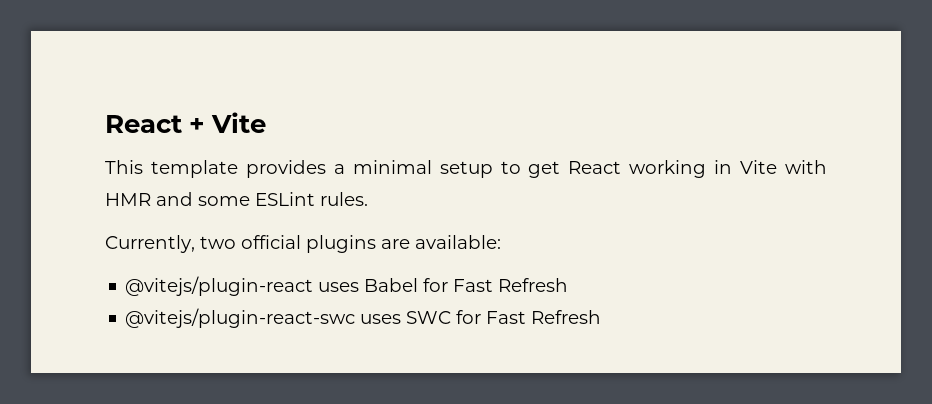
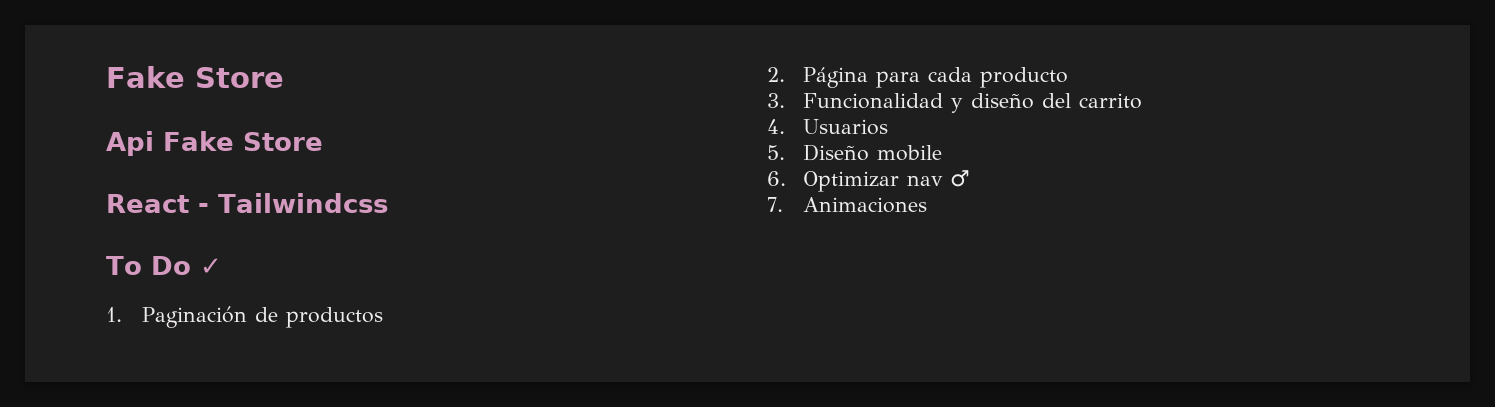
[105,112,267,133] [105,160,827,178] [105,192,368,206] [105,235,501,253] [125,276,569,296] [125,308,602,328] React + Vite // This template provides a minimal setup to get React working in Vite with HMR and some ESLint rules. // Currently, two official plugins are available: // @vitejs/plugin-react uses Babel for Fast Refresh // @vitejs/plugin-react-swc uses SWC for Fast Refresh -> [106,66,284,88] [106,131,323,156] [106,193,388,213] [106,256,222,275] [106,306,383,328] [767,67,1068,88] [767,93,1142,113] [767,119,888,135] [767,144,942,161] [767,170,970,192] [767,197,927,213] Fake Store // Api Fake Store // React - Tailwindcss // To Do ✓ // 1. Paginación de productos // 2. Página para cada producto // 3. Funcionalidad y diseño del carrito // 4. Usuarios // 5. Diseño mobile // 6. Optimizar nav ♂ // 7. Animaciones

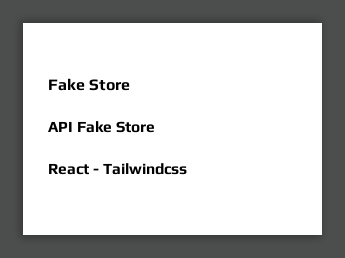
[106,66,284,88] [106,131,154,156] Fake Store // Api -> [48,78,131,91] [48,121,73,132] Fake Store // API
[106,256,222,275] [106,306,383,328] [767,67,1068,88] [767,93,1142,113] [767,119,888,135] [767,144,942,161] [767,170,970,192] [767,197,927,213] // To Do ✓ // 1. Paginación de productos // 2. Página para cada producto // 3. Funcionalidad y diseño del carrito // 4. Usuarios // 5. Diseño mobile // 6. Optimizar nav ♂ // 7. Animaciones -> (188, 169) none

